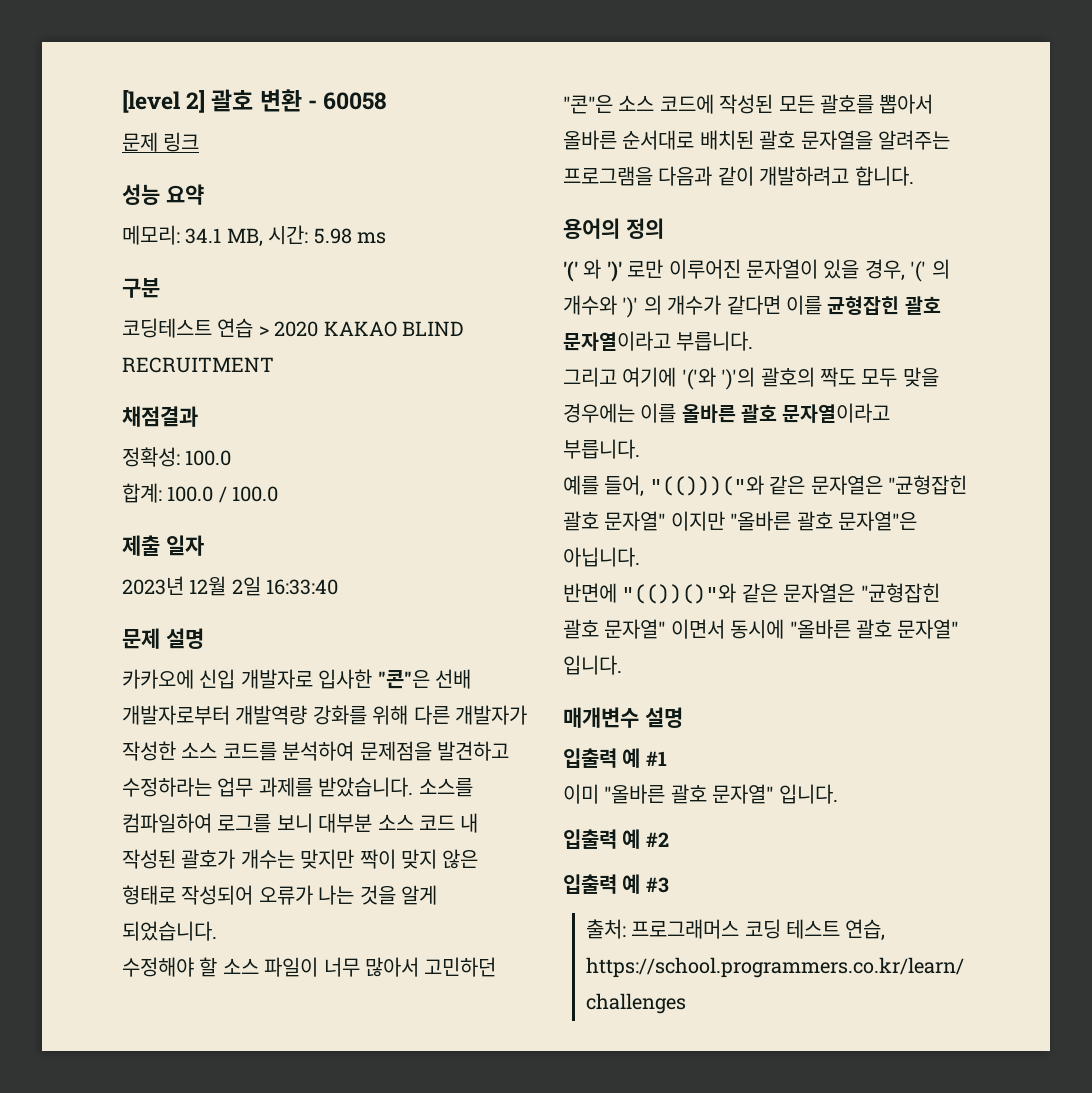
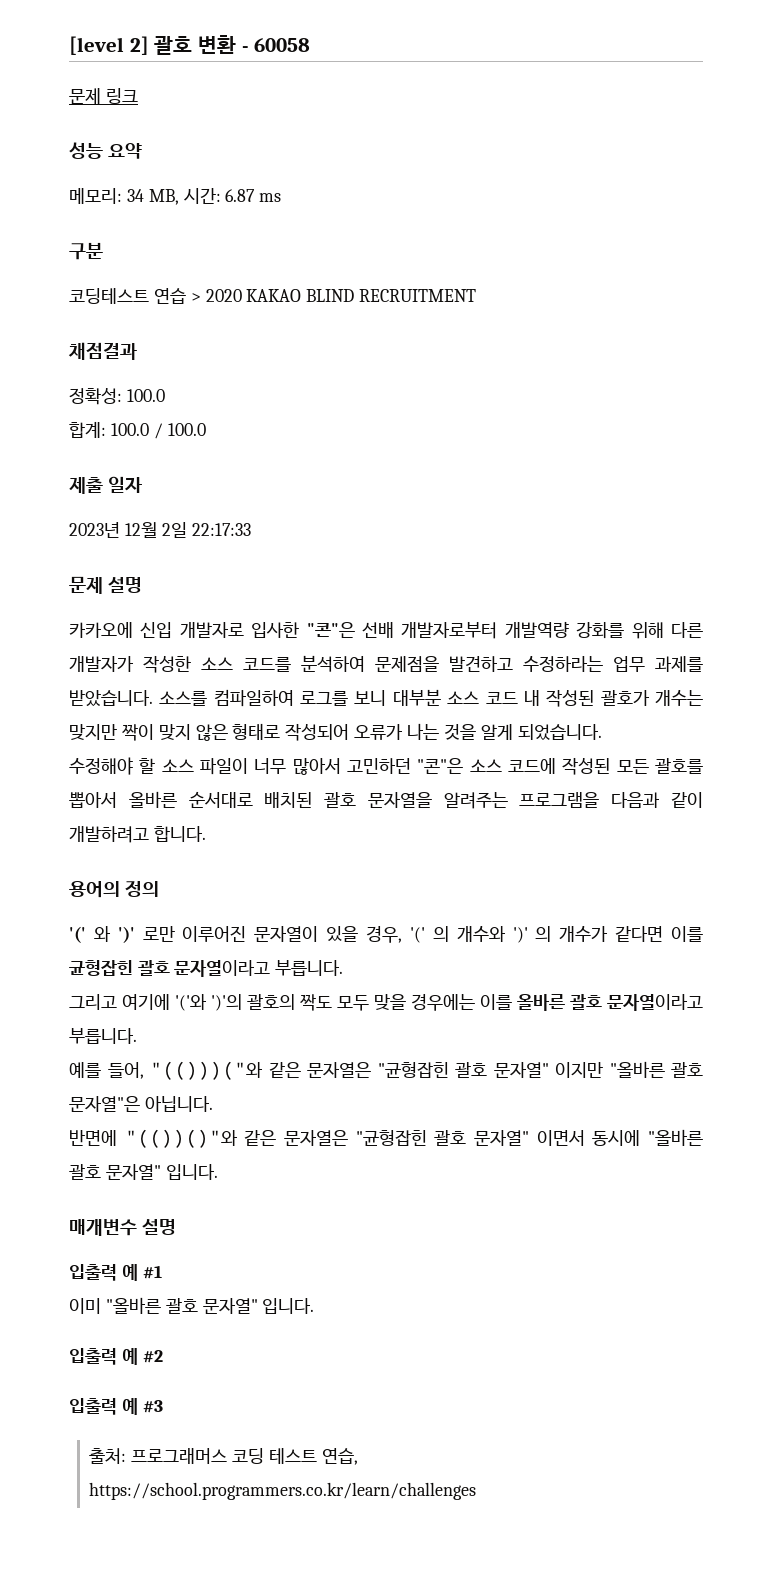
[185,228,222,244] 34.1 -> [126,189,144,202] 34
[313,228,352,244] 5.98 -> [225,189,256,202] 6.87
[266,579,339,595] 16:33:40 -> [191,523,251,536] 22:17:33

